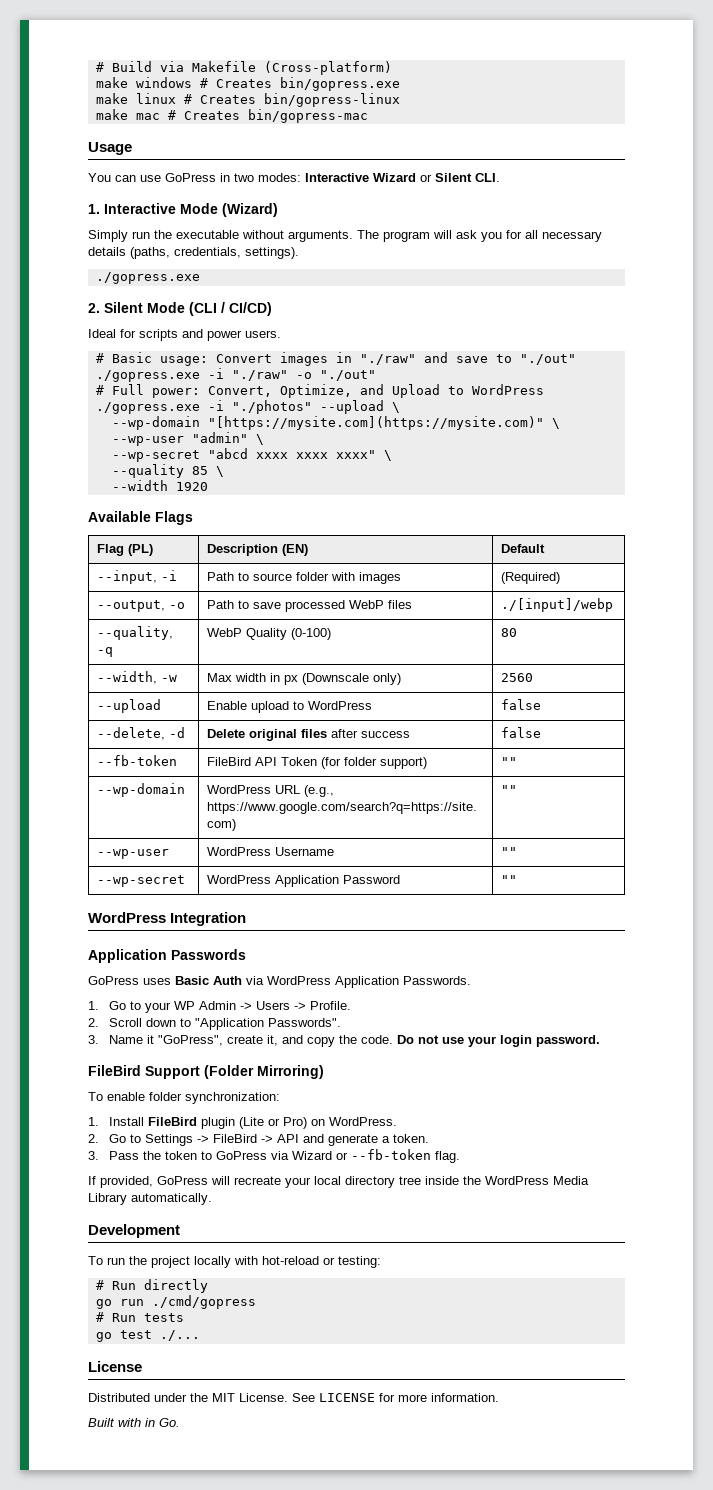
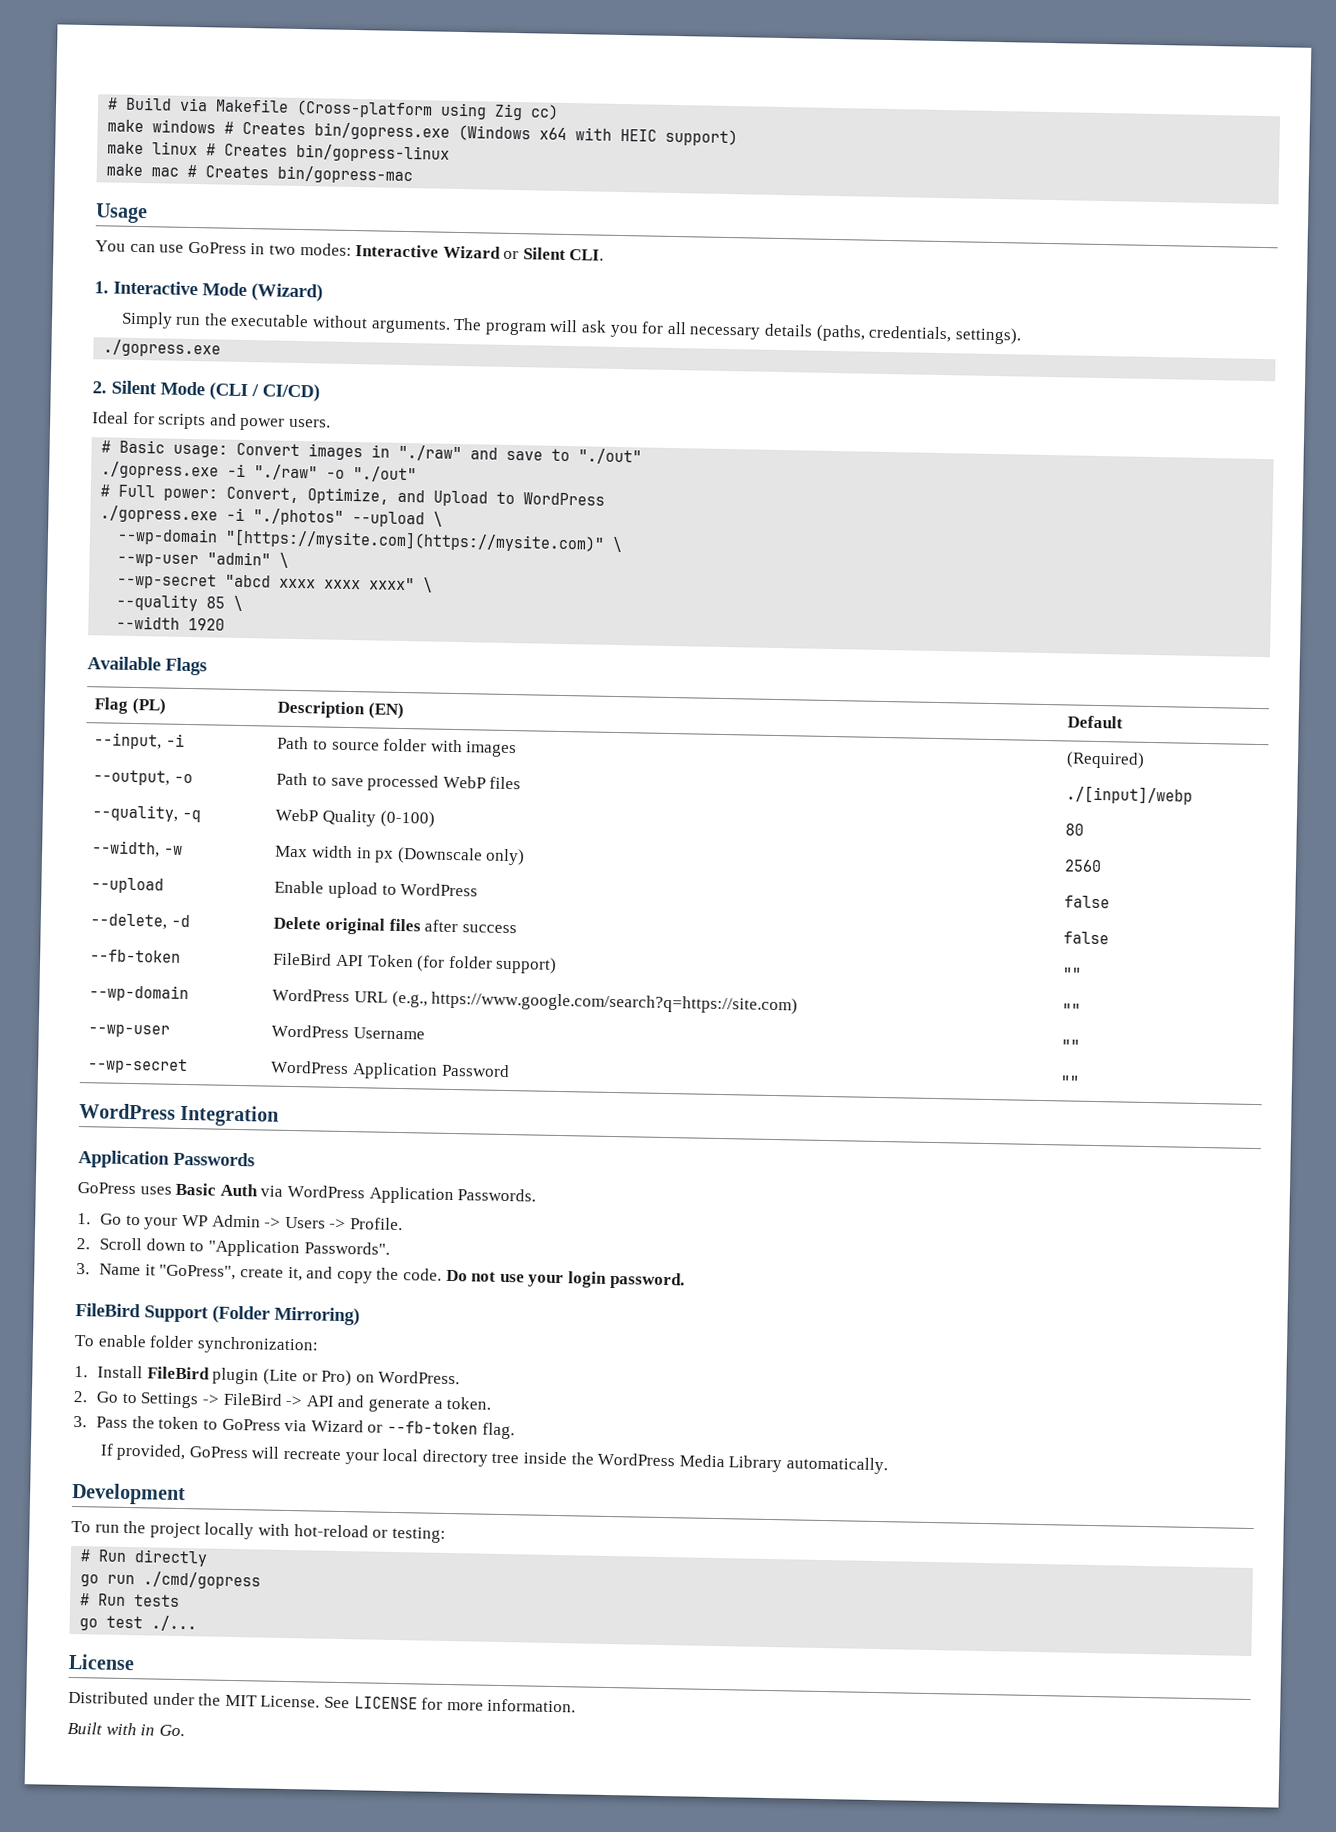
[263,61,392,75] (Cross-platform) -> [296,99,560,121] (Cross-platform using Zig cc)
(400, 84) none -> [458,124,739,147] (Windows x64 with HEIC support)

